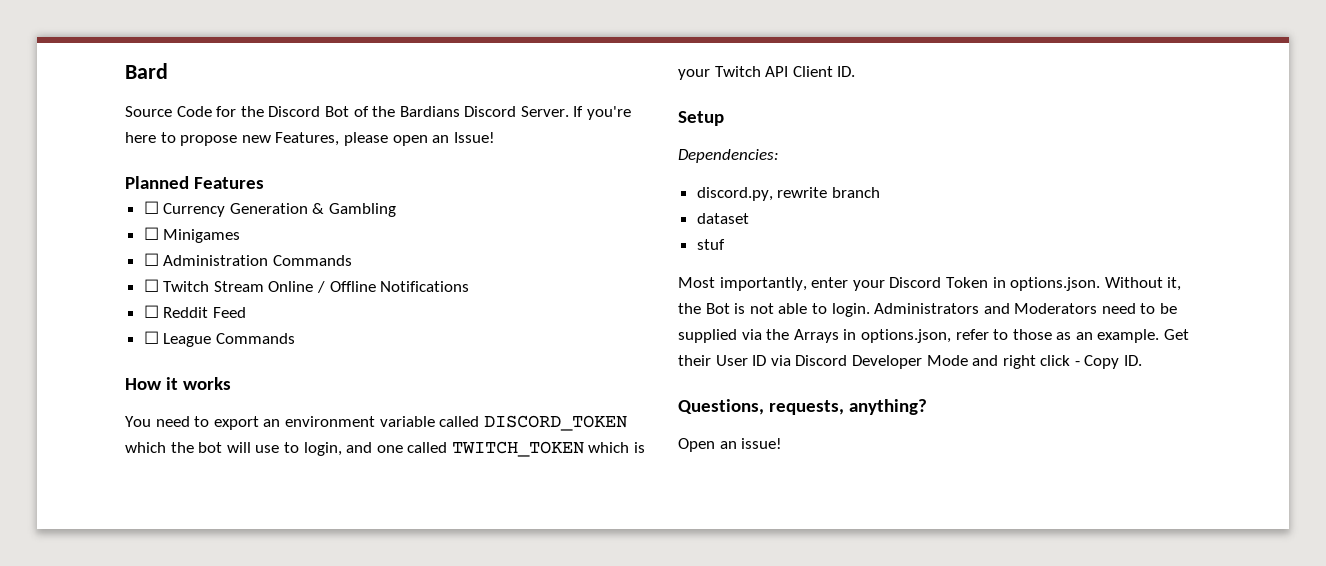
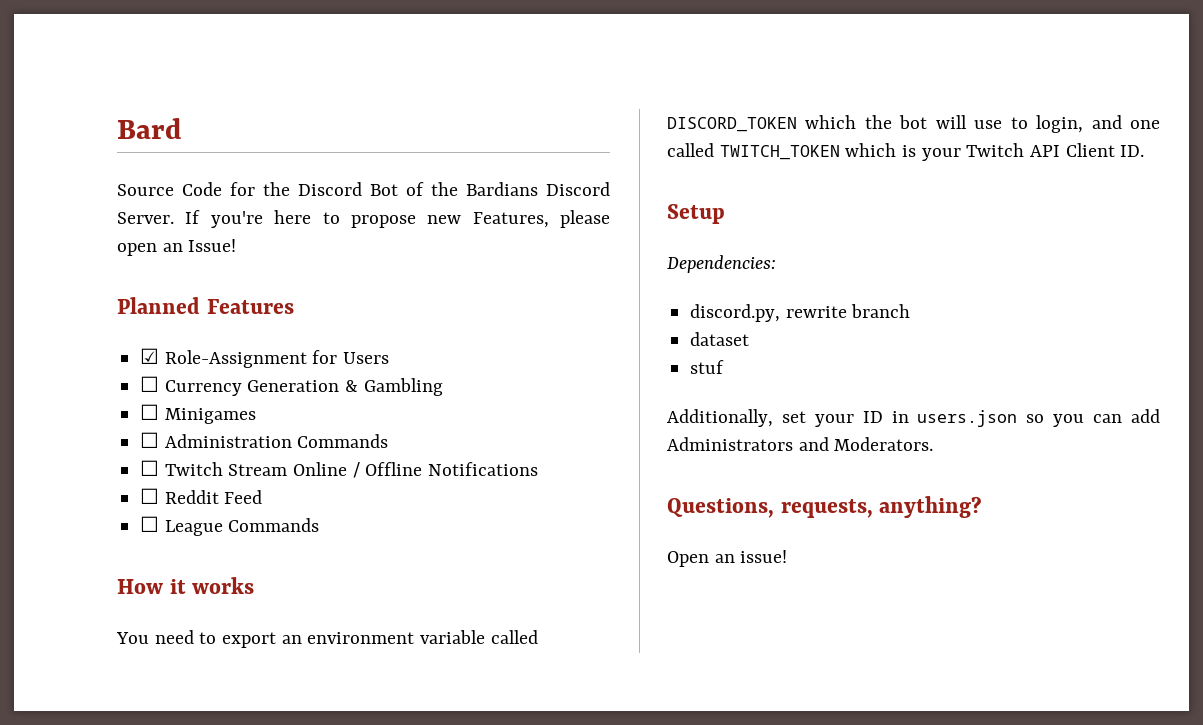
(264, 183) none -> [140,348,390,368] // ☑ Role-Assignment for Users
[678,277,1182,291] [678,303,1178,317] [678,329,1190,343] [678,355,1143,369] Most importantly, enter your Discord Token in options.json. Without it, the Bot is not able to login. Administrators and Moderators need to be supplied via the Arrays in options.json, refer to those as an example. Get their User ID via Discord Developer Mode and right click - Copy ID. -> [667,409,1160,427] [667,437,934,451] Additionally, set your ID in users.json so you can add Administrators and Moderators.

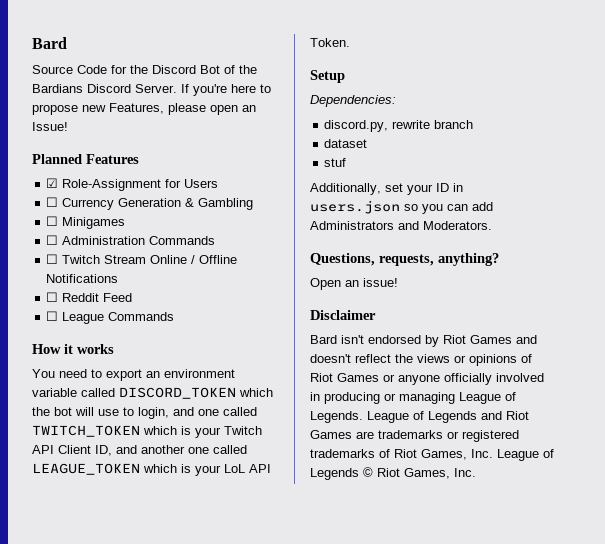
[1120,145,1145,157] ID. -> [95,445,247,456] [32,463,271,476] [310,38,350,47] ID, and another one called LEAGUE_TOKEN which is your LoL API Token.
(788, 556) none -> [310,310,376,320] [310,335,537,347] [310,354,532,366] [310,373,544,385] [310,392,516,404] [310,411,529,423] [310,430,519,442] [310,449,554,461] [310,467,476,480] // Disclaimer // Bard isn't endorsed by Riot Games and doesn't reflect the views or opinions of Riot Games or anyone officially involved in producing or managing League of Legends. League of Legends and Riot Games are trademarks or registered trademarks of Riot Games, Inc. League of Legends © Riot Games, Inc.

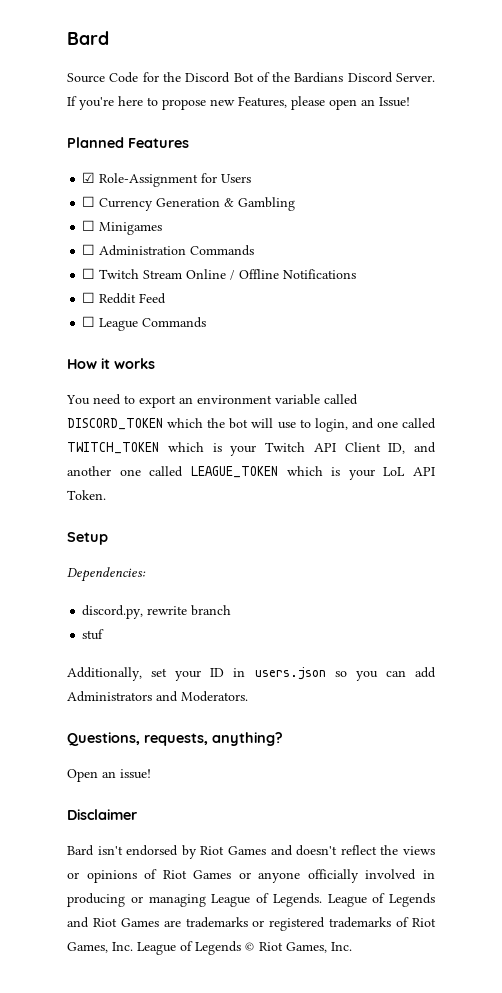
[324,139,368,148] // dataset -> (232, 610) none

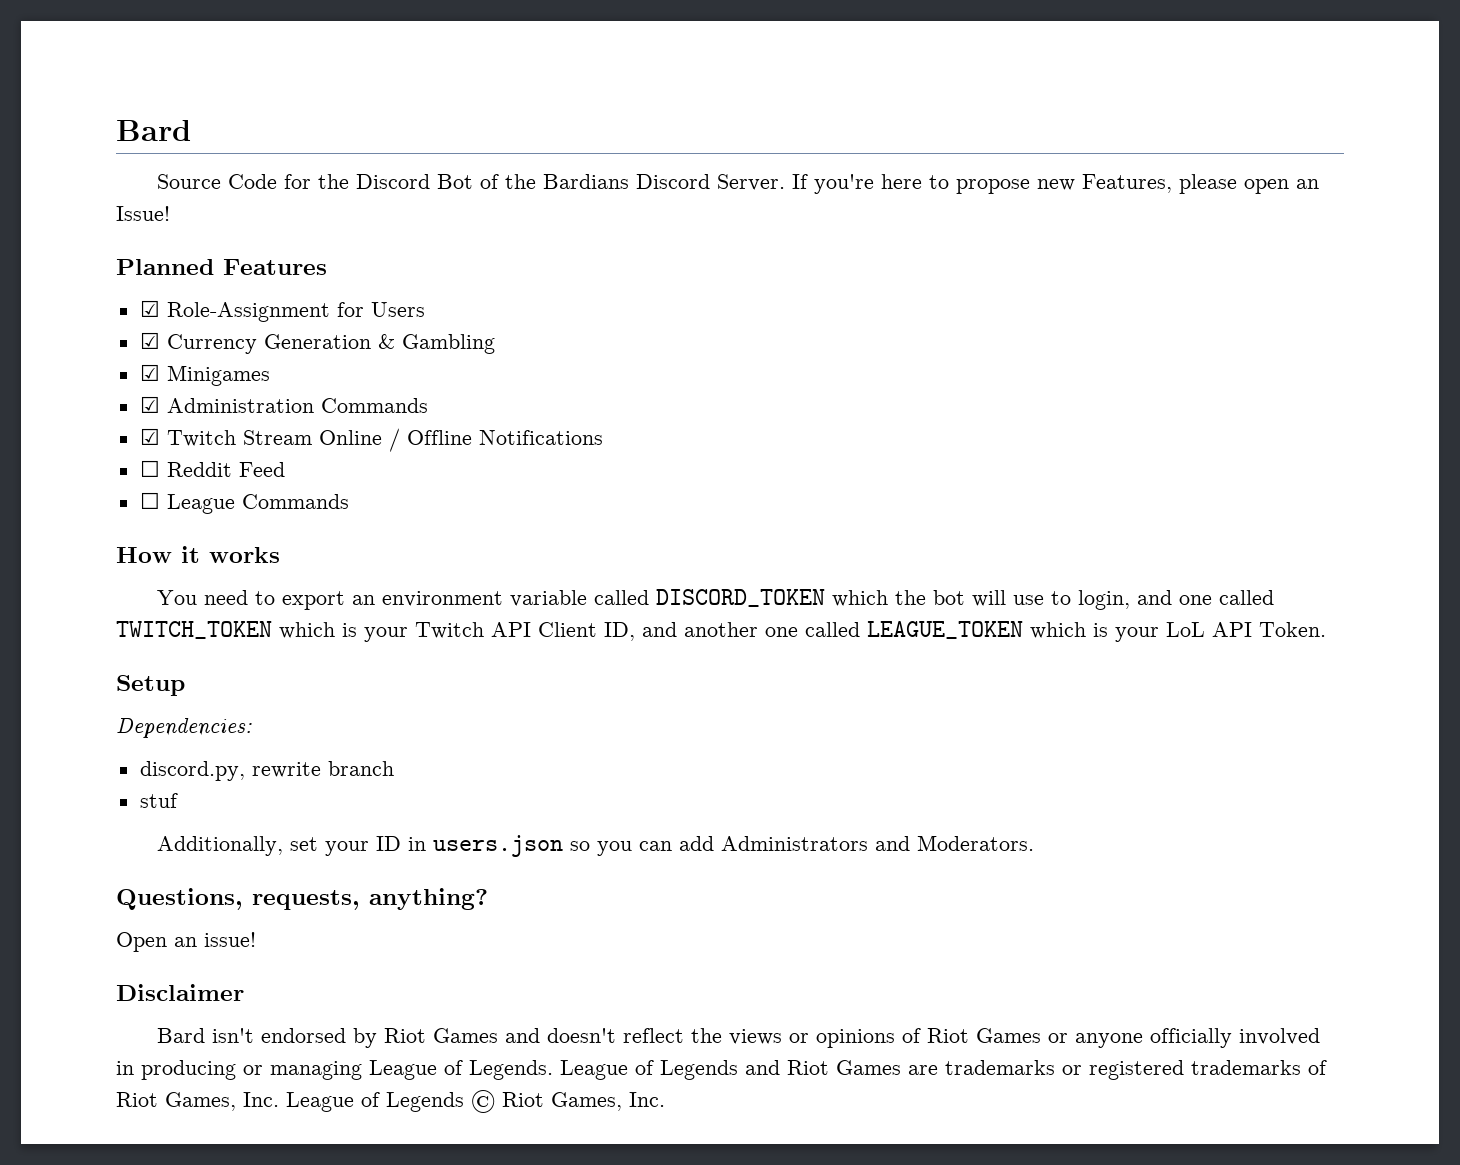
[82,196,96,207] ☐ -> [139,332,160,349] ☑
[82,220,96,231] ☐ -> [139,364,160,381] ☑
[82,244,96,255] ☐ -> [139,396,160,413] ☑
[82,268,96,279] ☐ -> [139,428,160,445] ☑

